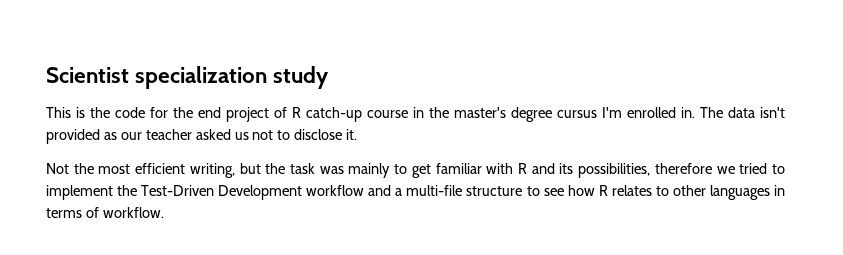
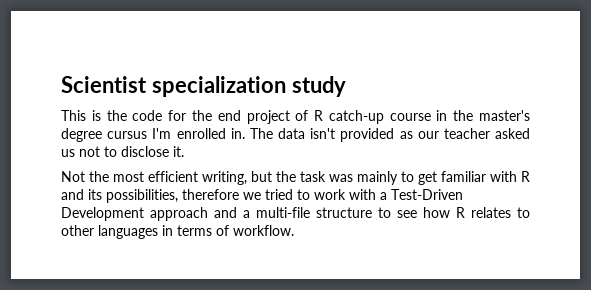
[46,185,138,200] implement the -> [314,189,387,200] work with a
[306,185,365,196] workflow -> [150,207,208,221] approach

